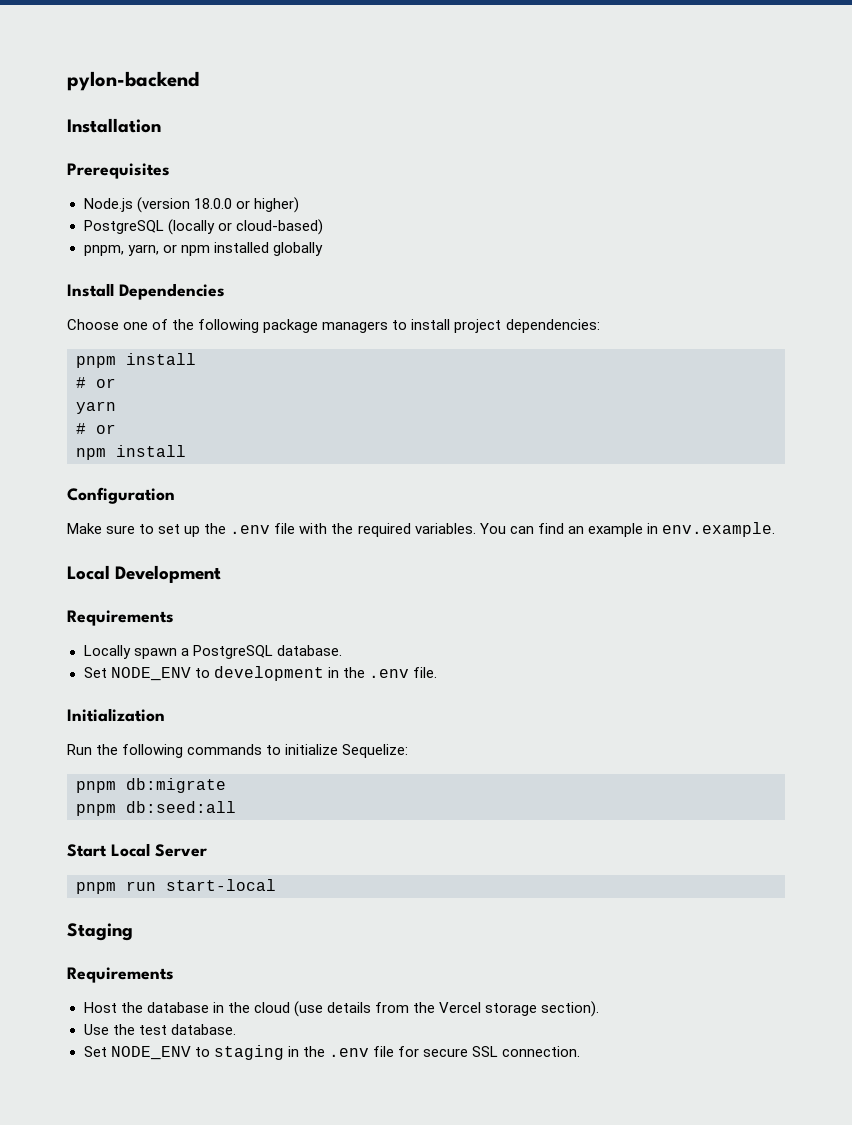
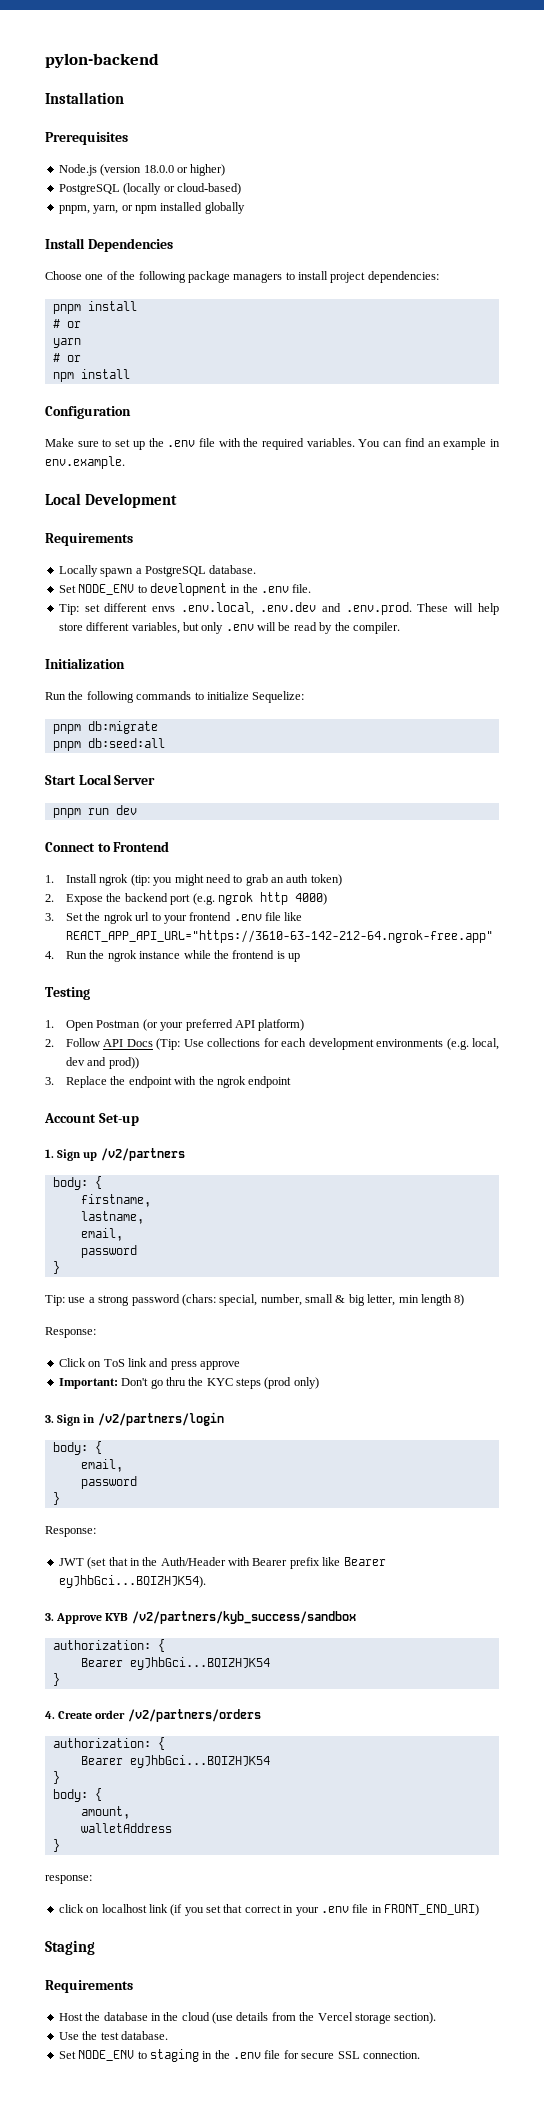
(437, 672) none -> [58,602,499,615] [58,622,400,634] // Tip: set different envs .env.local, .env.dev and .env.prod. These will help store different variables, but only .env will be read by the compiler.
[166,879,276,891] start-local -> [115,805,137,815] [45,841,170,852] [45,874,342,886] [45,892,327,905] [45,912,303,924] [66,930,494,943] [45,950,301,962] [45,987,90,1000] [45,1019,305,1031] [45,1038,499,1050] [66,1057,139,1069] [45,1076,292,1088] [44,1113,139,1126] [45,1148,185,1161] [52,1176,102,1190] [80,1194,151,1207] [80,1211,144,1224] [80,1228,123,1241] [80,1245,137,1258] [52,1261,60,1274] [45,1294,465,1306] [45,1327,96,1338] [58,1358,240,1370] [58,1377,319,1389] [45,1412,224,1426] [52,1441,102,1455] [80,1459,123,1472] [80,1476,137,1489] [52,1492,60,1505] [45,1526,96,1537] [58,1557,386,1569] [58,1575,206,1588] [45,1611,356,1624] [52,1639,165,1652] [80,1657,270,1670] [52,1673,60,1686] [45,1709,261,1722] [52,1737,165,1750] [80,1755,270,1768] [52,1771,60,1784] [52,1788,102,1802] [80,1806,130,1819] [80,1823,172,1833] [52,1839,60,1852] [45,1875,92,1884] [58,1904,479,1916] dev // Connect to Frontend // 1. Install ngrok (tip: you might need to grab an auth token) // 2. Expose the backend port (e.g. ngrok http 4000) // 3. Set the ngrok url to your frontend .env file like REACT_APP_API_URL="https://3610-63-142-212-64.ngrok-free.app" // 4. Run the ngrok instance while the frontend is up // Testing // 1. Open Postman (or your preferred API platform) // 2. Follow API Docs (Tip: Use collections for each development environments (e.g. local, dev and prod)) // 3. Replace the endpoint with the ngrok endpoint // Account Set-up // 1. Sign up /v2/partners // body: { // firstname, // lastname, // email, // password // } // Tip: use a strong password (chars: special, number, small & big letter, min length 8) // Response: // Click on ToS link and press approve // Important: Don't go thru the KYC steps (prod only) // 3. Sign in /v2/partners/login // body: { // email, // password // } // Response: // JWT (set that in the Auth/Header with Bearer prefix like Bearer eyJhbGci...BQIZHJK54). // 3. Approve KYB /v2/partners/kyb_success/sandbox // authorization: { // Bearer eyJhbGci...BQIZHJK54 // } // 4. Create order /v2/partners/orders // authorization: { // Bearer eyJhbGci...BQIZHJK54 // } // body: { // amount, // walletAddress // } // response: // click on localhost link (if you set that correct in your .env file in FRONT_END_URI)

